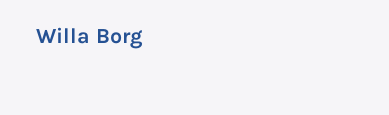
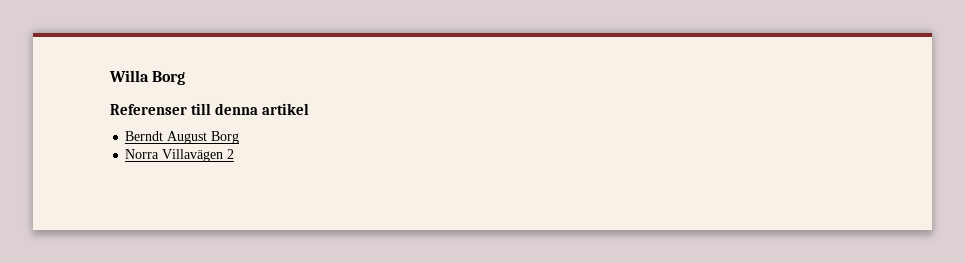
(143, 39) none -> [110,103,310,115] [125,131,240,144] [125,149,235,162] // Referenser till denna artikel // Berndt August Borg // Norra Villavägen 2

